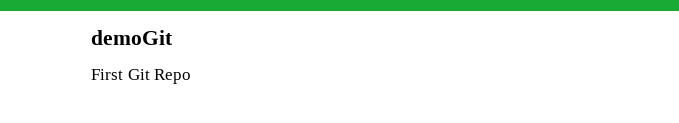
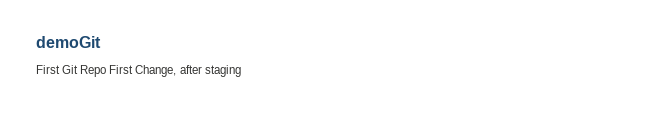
(192, 76) none -> [109,65,241,77] First Change, after staging

